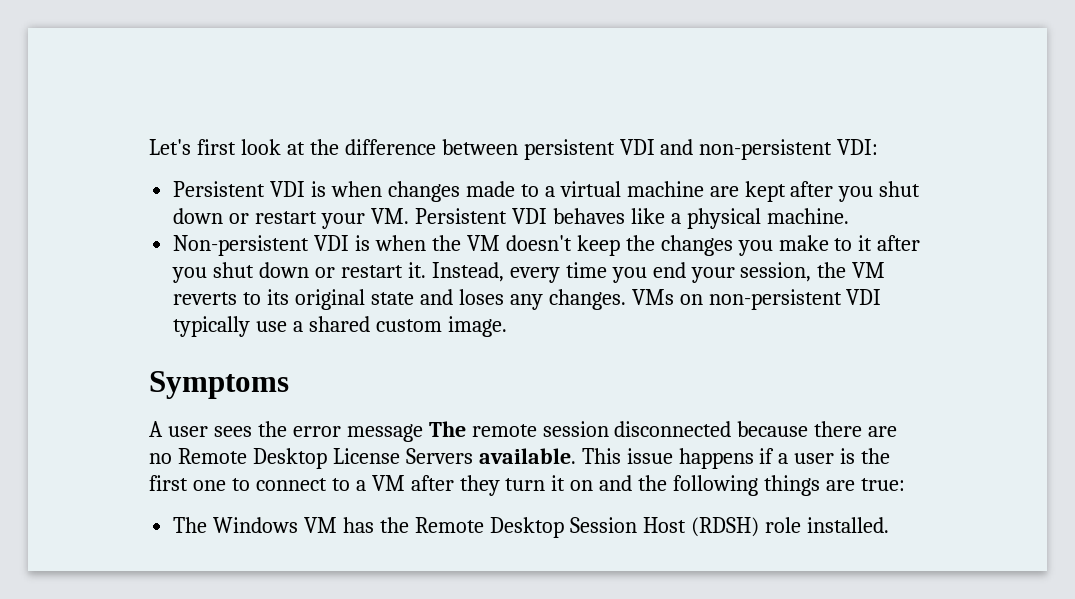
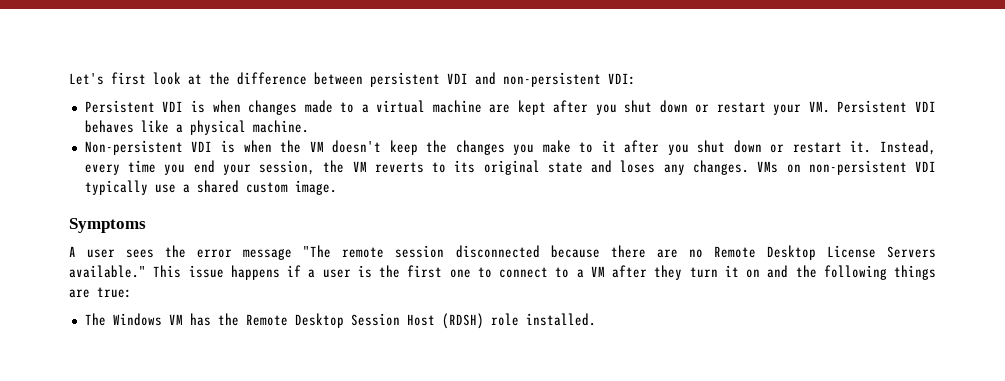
[428,421,466,437] The -> [303,245,332,258] "The
[478,448,576,464] available. -> [69,265,146,278] available."

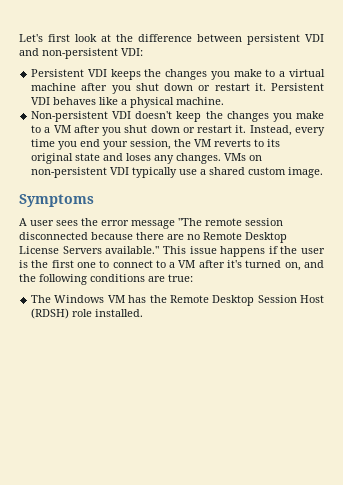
[191,100,333,115] is when changes made -> [110,69,262,80] keeps the changes you make
[489,100,830,115] are kept after you shut down or restart your VM. -> [81,83,266,94] after you shut down or restart it.
[221,140,324,153] is when the VM -> (132, 115) none
[601,140,616,152] it -> [44,125,71,133] a VM
[308,269,316,278] a -> [280,246,298,254] the
[654,265,760,280] they turn it on -> [227,260,301,271] it's turned on,
[894,265,936,280] things -> [90,274,145,282] conditions

